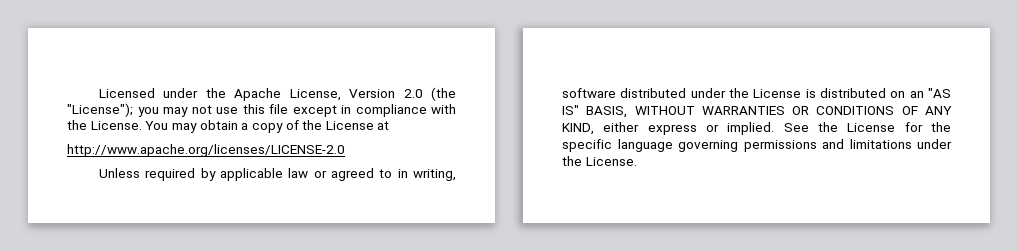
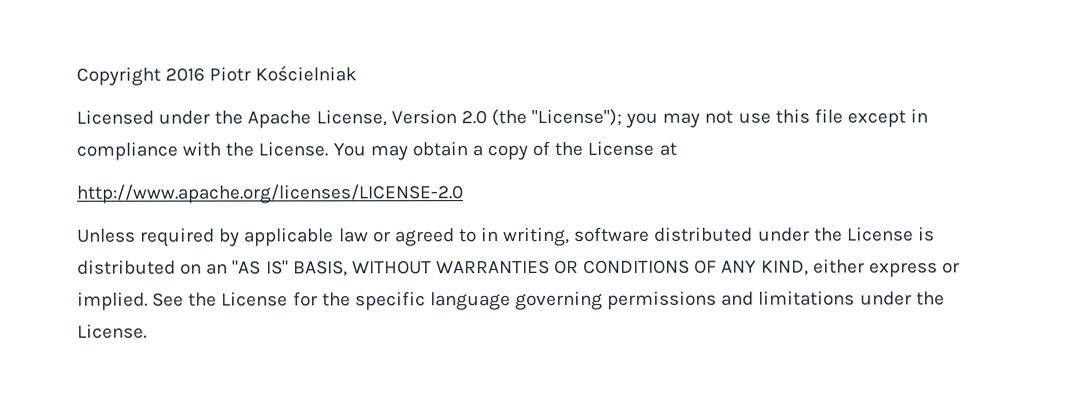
(99, 93) none -> [76,65,358,86] Copyright 2016 Piotr Kościelniak //

